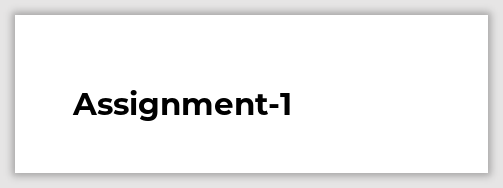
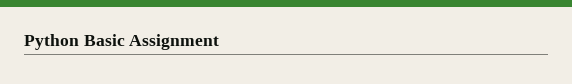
[72,90,292,121] Assignment-1 -> [24,34,220,50] Python Basic Assignment

